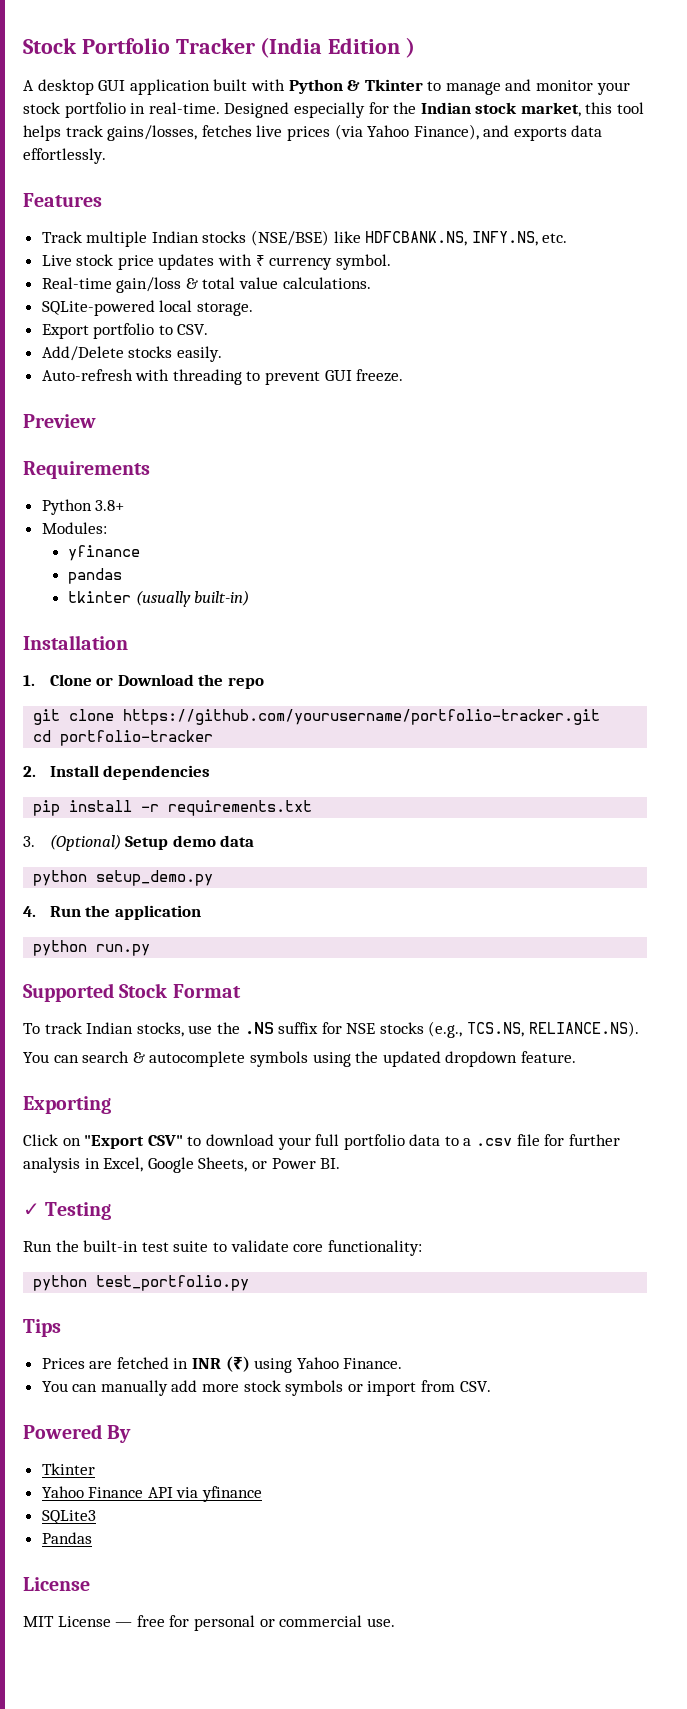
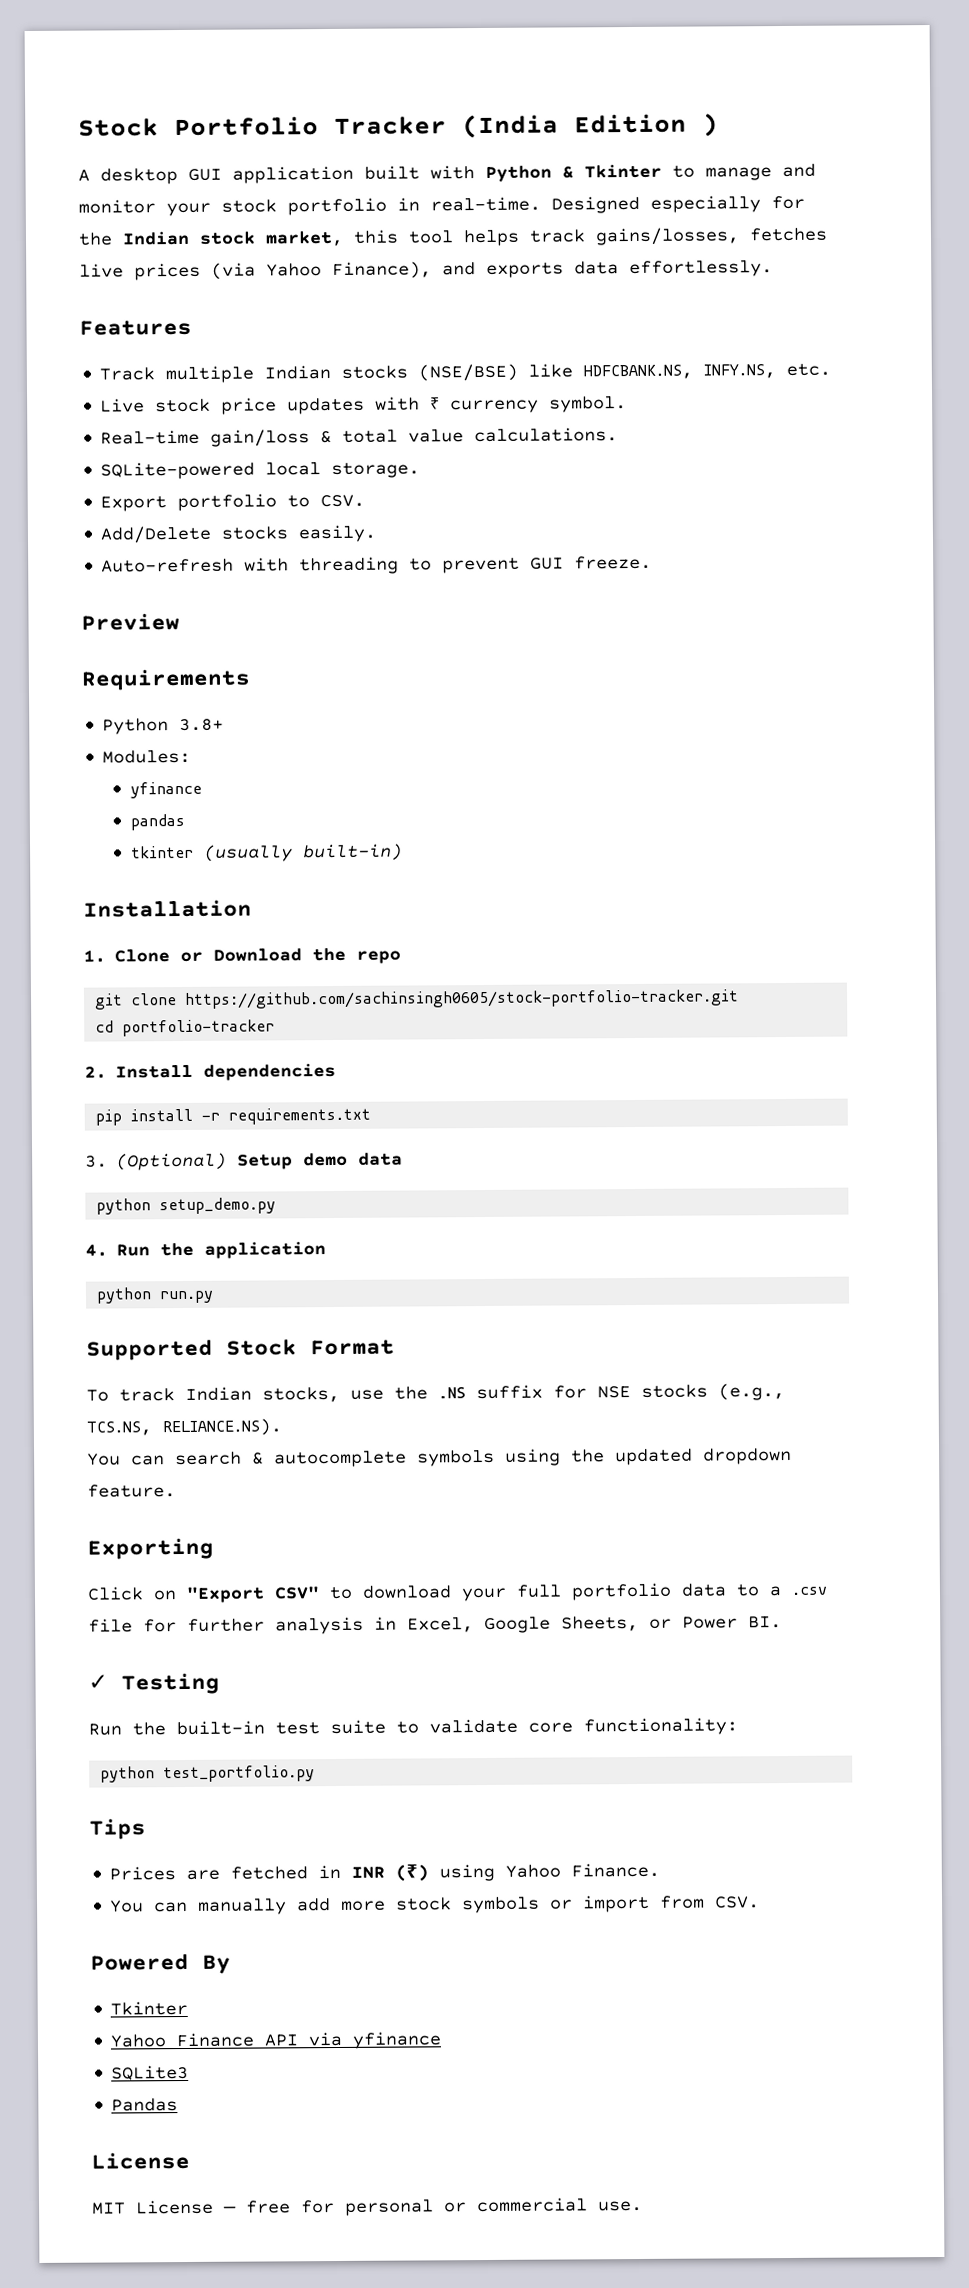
[123,709,601,725] https://github.com/yourusername/portfolio-tracker.git -> [184,989,740,1009] https://github.com/sachinsingh0605/stock-portfolio-tracker.git

